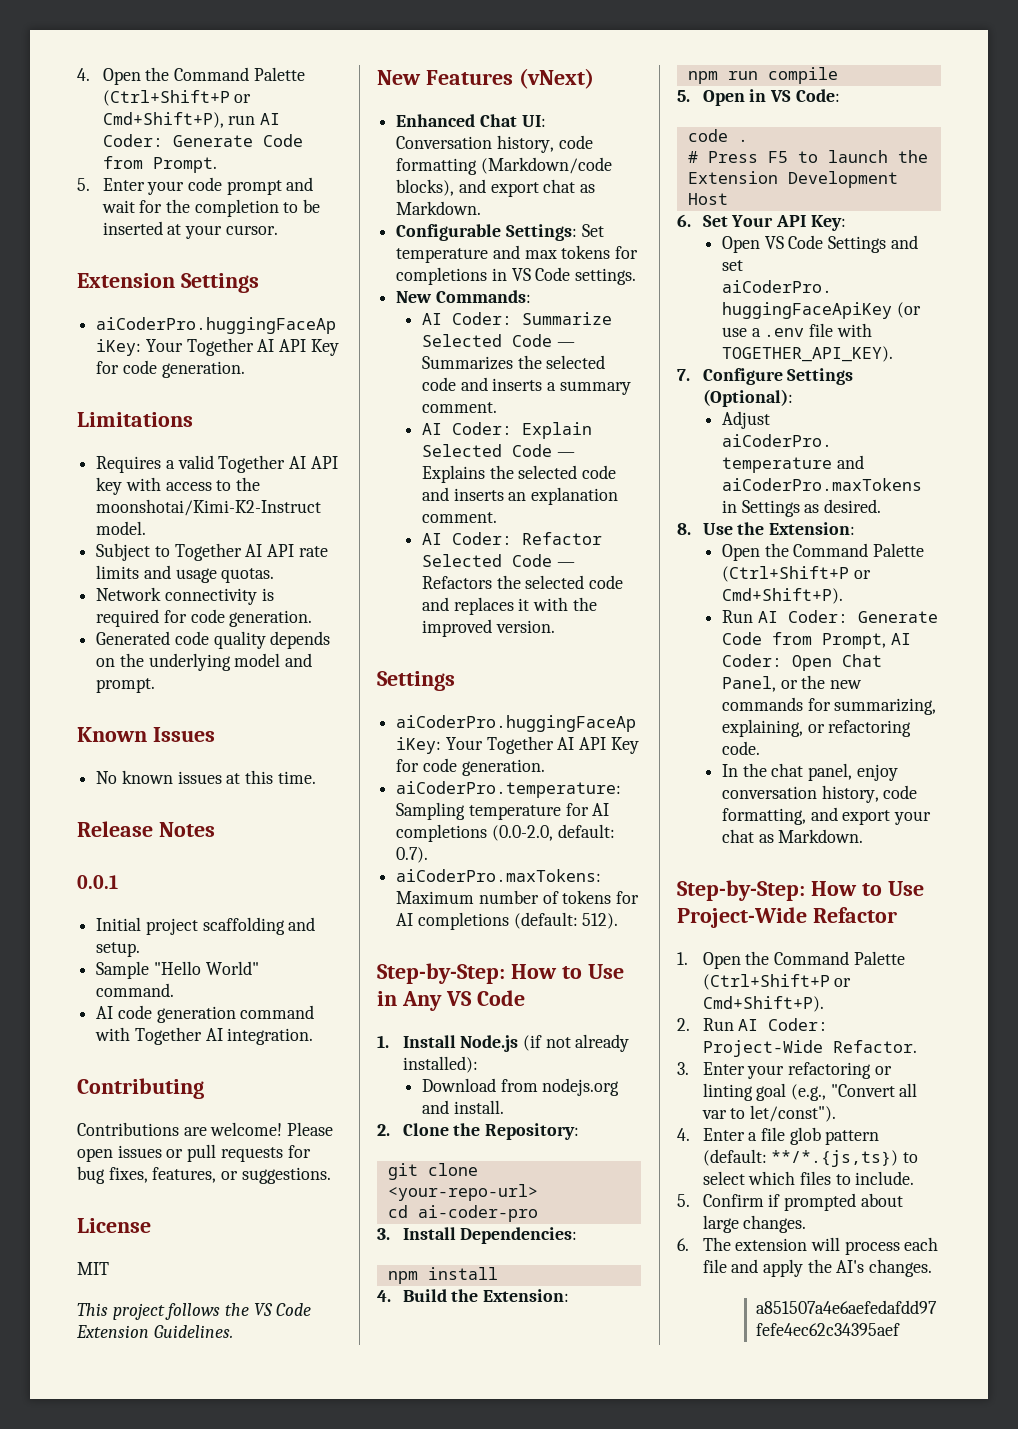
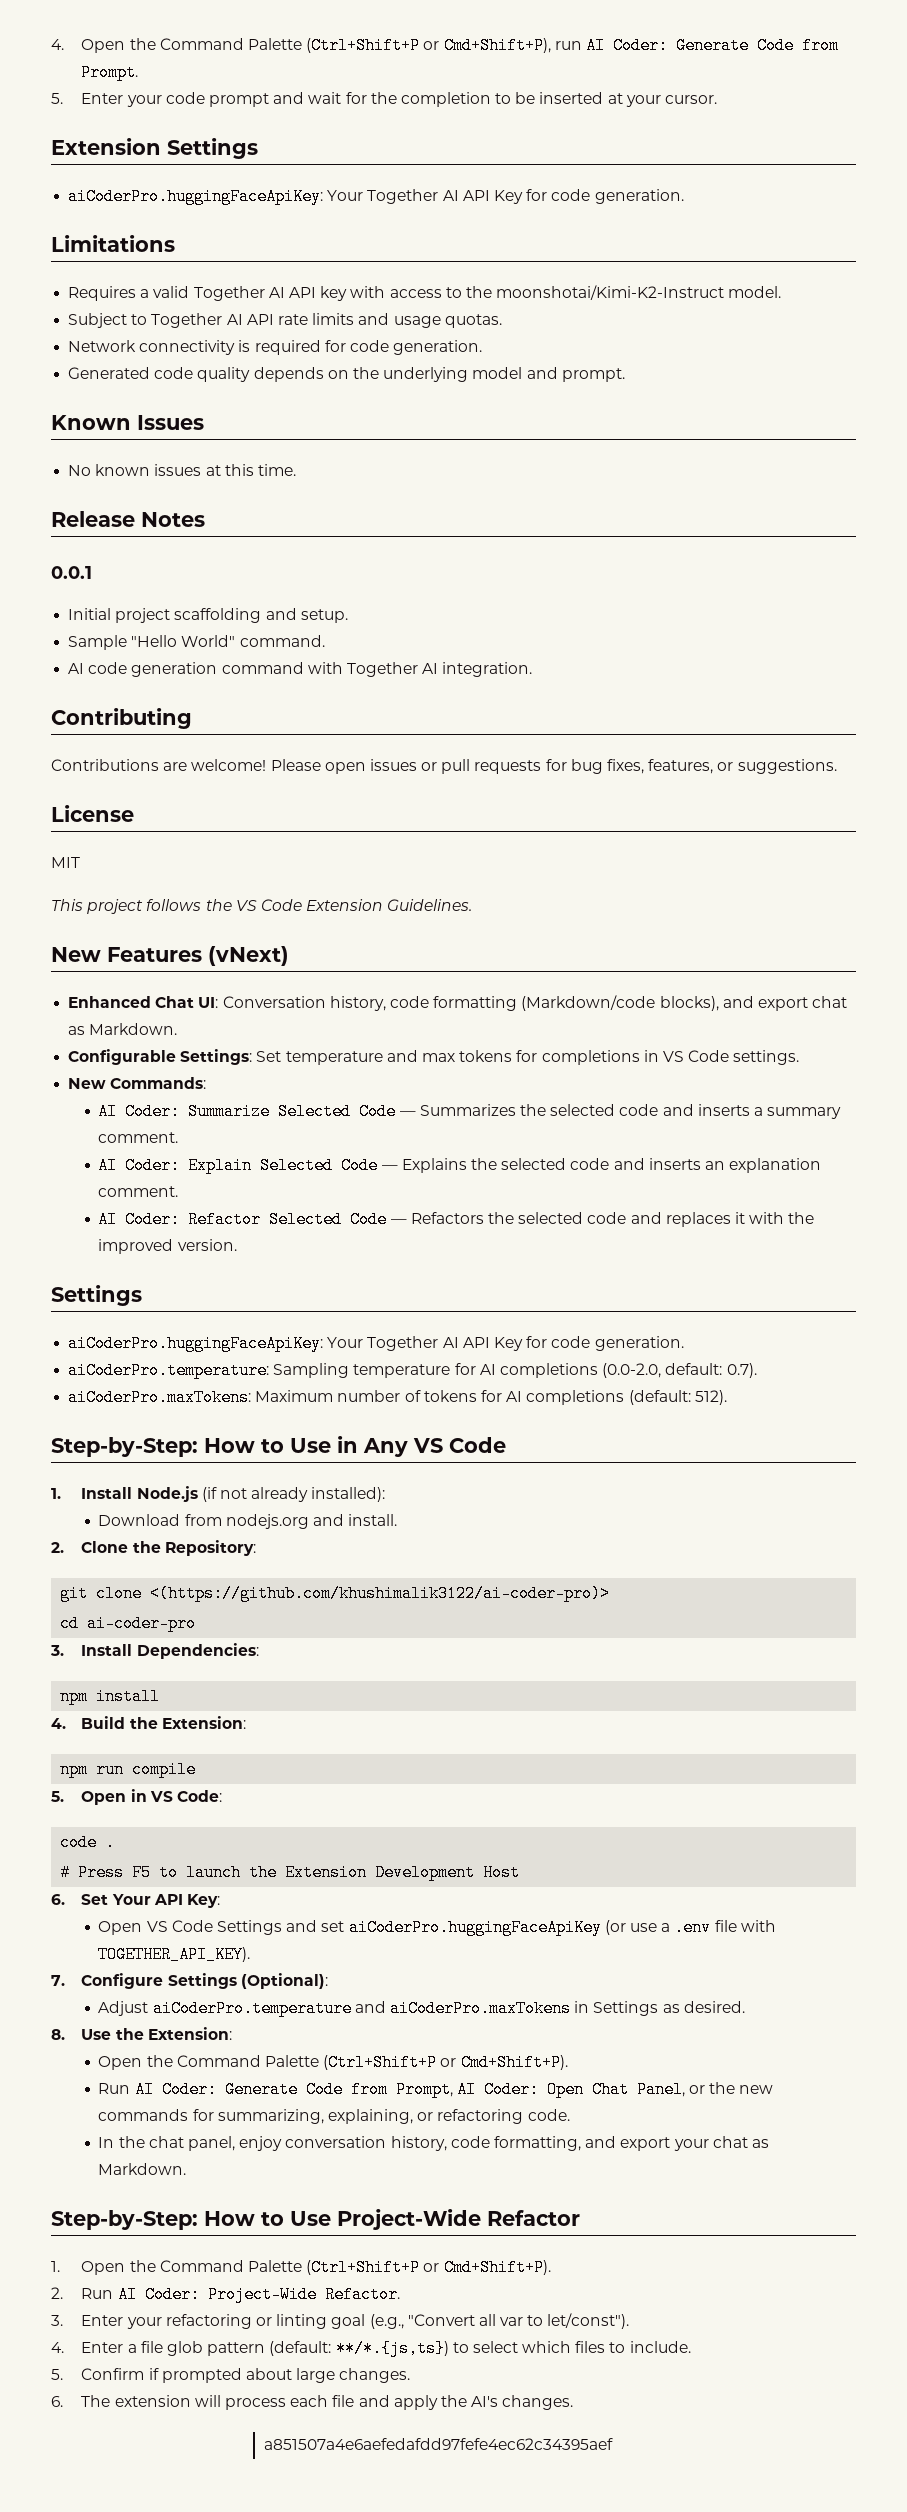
[387,1184,538,1201] <your-repo-url> -> [150,1585,611,1602] <(https://github.com/khushimalik3122/ai-coder-pro)>

